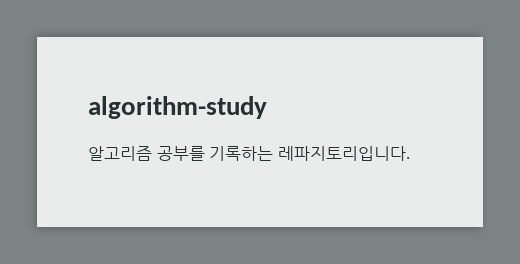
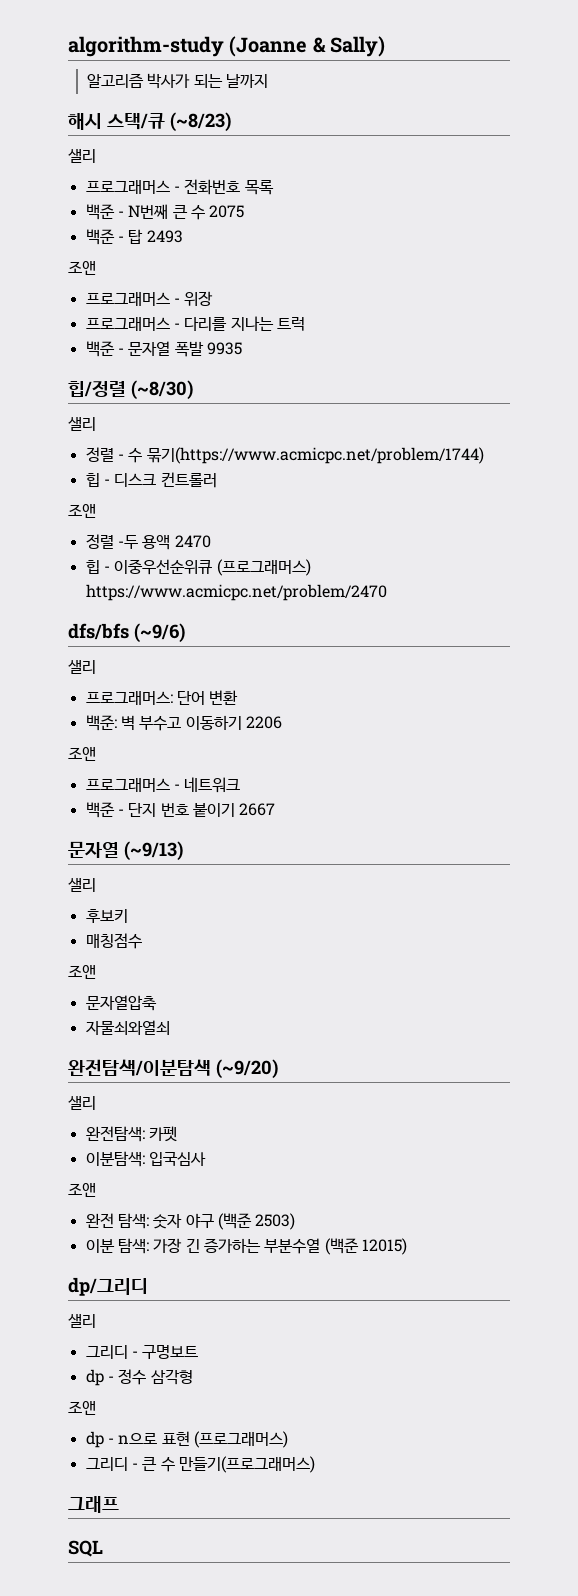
[88,146,410,161] // 알고리즘 공부를 기록하는 레파지토리입니다. -> [229,36,386,57] [86,73,268,89] [68,112,231,132] [68,149,96,163] [85,179,274,195] [85,204,245,220] [85,229,183,245] [68,261,96,275] [85,291,214,306] [85,316,305,331] [85,341,242,357] [68,380,193,400] [68,417,96,431] [85,447,484,464] [85,472,217,488] [68,504,96,518] [85,534,211,550] [85,559,311,576] [85,584,387,601] [68,623,185,643] [68,660,96,674] [85,690,239,705] [85,715,282,731] [68,747,96,761] [85,777,241,793] [85,802,276,818] [68,841,183,861] [68,878,96,892] [85,909,128,923] [85,933,142,949] [68,965,96,979] [85,995,157,1011] [85,1020,170,1035] [68,1059,278,1079] [68,1096,96,1110] [85,1126,177,1142] [85,1151,206,1167] [68,1183,96,1197] [85,1213,296,1230] [85,1238,407,1255] [68,1277,148,1296] [68,1314,96,1328] [85,1345,199,1359] [85,1369,193,1386] [68,1401,96,1415] [85,1431,288,1448] [85,1456,315,1473] [68,1496,119,1513] [68,1540,103,1557] (Joanne & Sally) // 알고리즘 박사가 되는 날까지 // 해시 스택/큐 (~8/23) // 샐리 // 프로그래머스 - 전화번호 목록 // 백준 - N번째 큰 수 2075 // 백준 - 탑 2493 // 조앤 // 프로그래머스 - 위장 // 프로그래머스 - 다리를 지나는 트럭 // 백준 - 문자열 폭발 9935 // 힙/정렬 (~8/30) // 샐리 // 정렬 - 수 묶기(https://www.acmicpc.net/problem/1744) // 힙 - 디스크 컨트롤러 // 조앤 // 정렬 -두 용액 2470 // 힙 - 이중우선순위큐 (프로그래머스) https://www.acmicpc.net/problem/2470 // dfs/bfs (~9/6) // 샐리 // 프로그래머스: 단어 변환 // 백준: 벽 부수고 이동하기 2206 // 조앤 // 프로그래머스 - 네트워크 // 백준 - 단지 번호 붙이기 2667 // 문자열 (~9/13) // 샐리 // 후보키 // 매칭점수 // 조앤 // 문자열압축 // 자물쇠와열쇠 // 완전탐색/이분탐색 (~9/20) // 샐리 // 완전탐색: 카펫 // 이분탐색: 입국심사 // 조앤 // 완전 탐색: 숫자 야구 (백준 2503) // 이분 탐색: 가장 긴 증가하는 부분수열 (백준 12015) // dp/그리디 // 샐리 // 그리디 - 구명보트 // dp - 정수 삼각형 // 조앤 // dp - n으로 표현 (프로그래머스) // 그리디 - 큰 수 만들기(프로그래머스) // 그래프 // SQL

